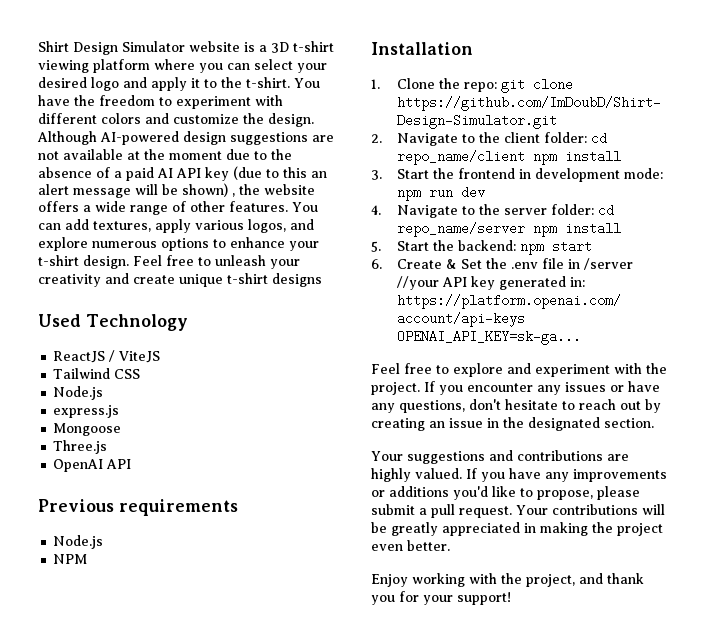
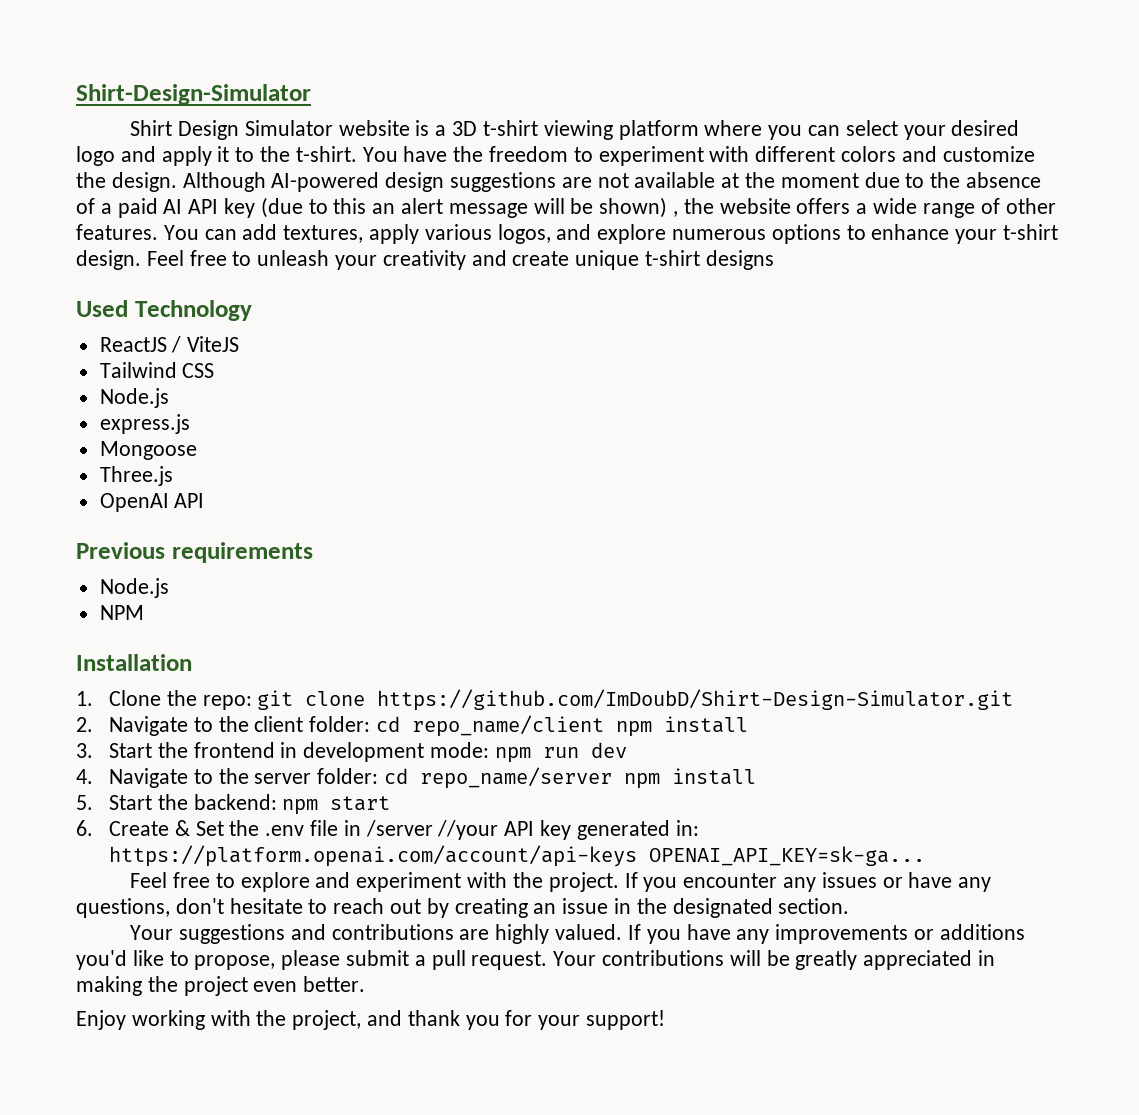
(38, 46) none -> [76,84,311,105] Shirt-Design-Simulator //

